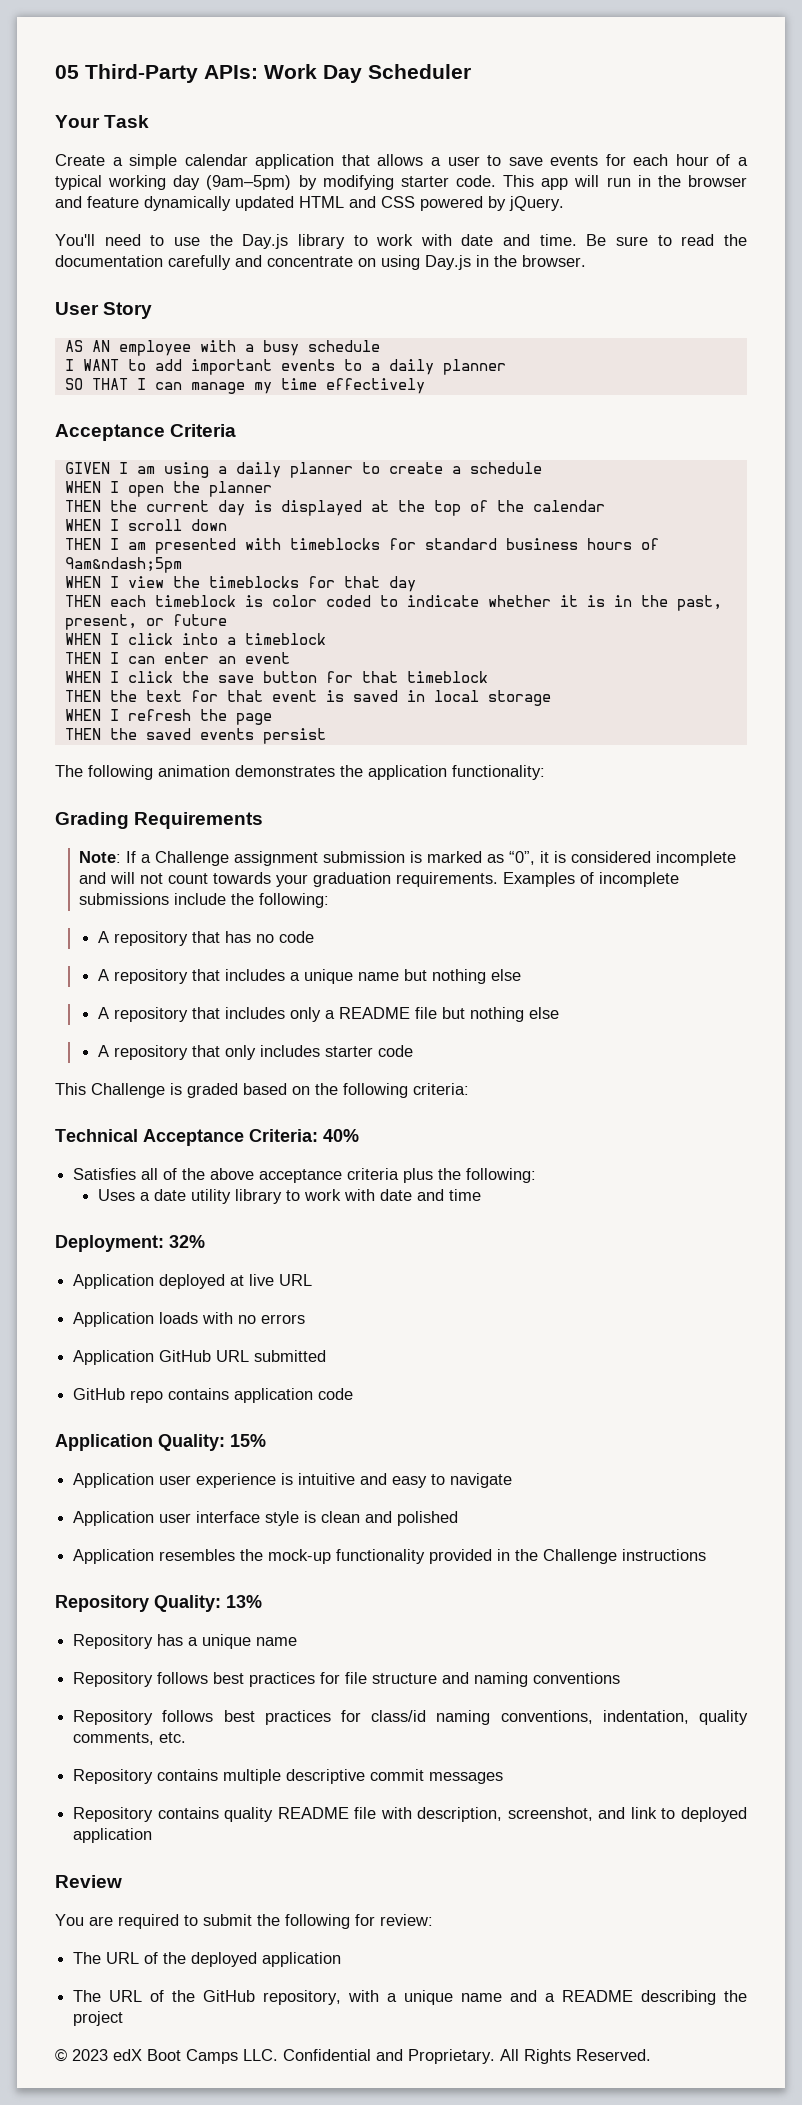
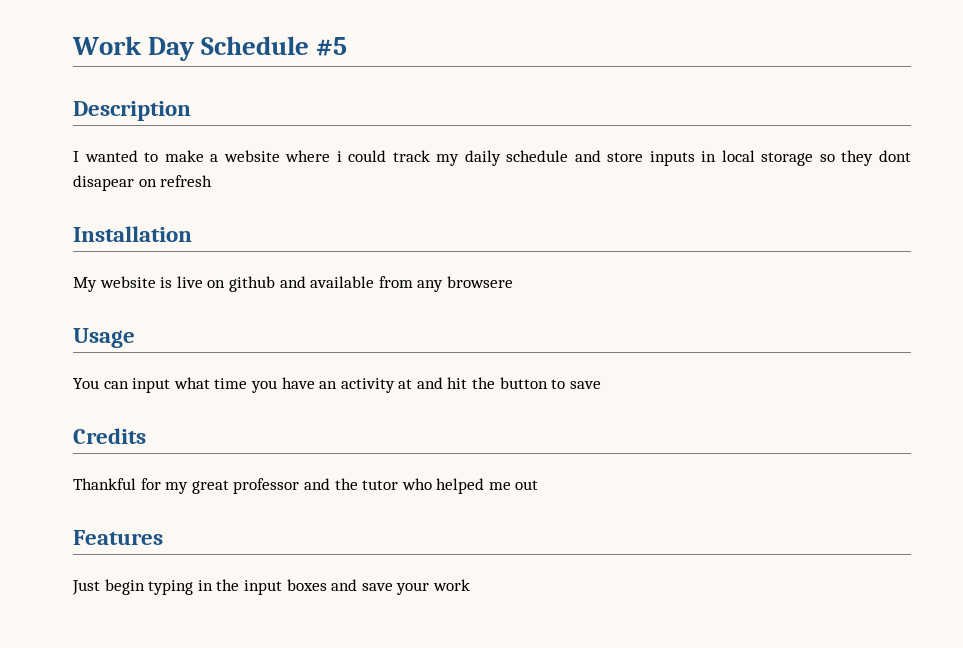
[55,64,471,83] [55,115,150,128] [55,154,748,169] [55,175,747,190] [55,196,564,211] [55,234,747,249] [55,255,586,270] [55,302,153,319] [64,340,380,356] [64,359,506,375] [64,378,425,394] [55,424,237,441] [64,462,542,478] [64,481,272,497] [64,500,605,516] [64,519,227,531] [64,538,659,554] [64,557,182,573] [64,576,416,592] [64,595,722,611] [64,614,227,630] [64,633,326,645] [64,652,290,664] [64,671,488,683] [64,690,551,706] [64,709,272,725] [64,728,326,744] [55,765,545,780] [55,812,264,829] [79,851,737,866] [79,872,680,887] [79,893,330,908] [97,931,314,946] [97,969,521,984] [97,1007,559,1022] [97,1045,413,1060] [55,1083,469,1098] [55,1129,359,1146] [73,1168,537,1183] [97,1189,481,1204] [55,1235,205,1252] [73,1274,313,1289] [73,1312,306,1327] [73,1350,327,1365] [73,1388,354,1403] [55,1434,266,1451] [73,1473,513,1488] [73,1511,459,1526] [73,1549,707,1564] [55,1595,262,1612] [73,1634,298,1649] [73,1672,621,1687] [73,1710,748,1725] [73,1732,187,1745] [73,1769,504,1784] [73,1807,747,1822] [73,1828,153,1843] [55,1875,122,1888] [55,1914,433,1929] [73,1952,342,1967] [73,1990,747,2005] [73,2011,124,2026] [55,2049,651,2064] 05 Third-Party APIs: Work Day Scheduler // Your Task // Create a simple calendar application that allows a user to save events for each hour of a typical working day (9am–5pm) by modifying starter code. This app will run in the browser and feature dynamically updated HTML and CSS powered by jQuery. // You'll need to use the Day.js library to work with date and time. Be sure to read the documentation carefully and concentrate on using Day.js in the browser. // User Story // AS AN employee with a busy schedule // I WANT to add important events to a daily planner // SO THAT I can manage my time effectively // Acceptance Criteria // GIVEN I am using a daily planner to create a schedule // WHEN I open the planner // THEN the current day is displayed at the top of the calendar // WHEN I scroll down // THEN I am presented with timeblocks for standard business hours of 9am&ndash;5pm // WHEN I view the timeblocks for that day // THEN each timeblock is color coded to indicate whether it is in the past, present, or future // WHEN I click into a timeblock // THEN I can enter an event // WHEN I click the save button for that timeblock // THEN the text for that event is saved in local storage // WHEN I refresh the page // THEN the saved events persist // The following animation demonstrates the application functionality: // Grading Requirements // Note: If a Challenge assignment submission is marked as “0”, it is considered incomplete and will not count towards your graduation requirements. Examples of incomplete submissions include the following: // A repository that has no code // A repository that includes a unique name but nothing else // A repository that includes only a README file but nothing else // A repository that only includes starter code // This Challenge is graded based on the following criteria: // Technical Acceptance Criteria: 40% // Satisfies all of the above acceptance criteria plus the following: // Uses a date utility library to work with date and time // Deployment: 32% // Application deployed at live URL // Application loads with no errors // Application GitHub URL submitted // GitHub repo contains application code // Application Quality: 15% // Application user experience is intuitive and easy to navigate // Application user interface style is clean and polished // Application resembles the mock-up functionality provided in the Challenge instructions // Repository Quality: 13% // Repository has a unique name // Repository follows best practices for file structure and naming conventions // Repository follows best practices for class/id naming conventions, indentation, quality comments, etc. // Repository contains multiple descriptive commit messages // Repository contains quality README file with description, screenshot, and link to deployed application // Review // You are required to submit the following for review: // The URL of the deployed application // The URL of the GitHub repository, with a unique name and a README describing the project // © 2023 edX Boot Camps LLC. Confidential and Proprietary. All Rights Reserved. -> [72,36,348,61] [73,101,191,121] [73,150,911,166] [73,175,213,191] [73,226,192,242] [73,276,513,292] [73,328,135,348] [73,377,601,393] [73,428,146,444] [73,478,539,494] [73,530,163,545] [72,579,470,595] Work Day Schedule #5 // Description // I wanted to make a website where i could track my daily schedule and store inputs in local storage so they dont disapear on refresh // Installation // My website is live on github and available from any browsere // Usage // You can input what time you have an activity at and hit the button to save // Credits // Thankful for my great professor and the tutor who helped me out // Features // Just begin typing in the input boxes and save your work

